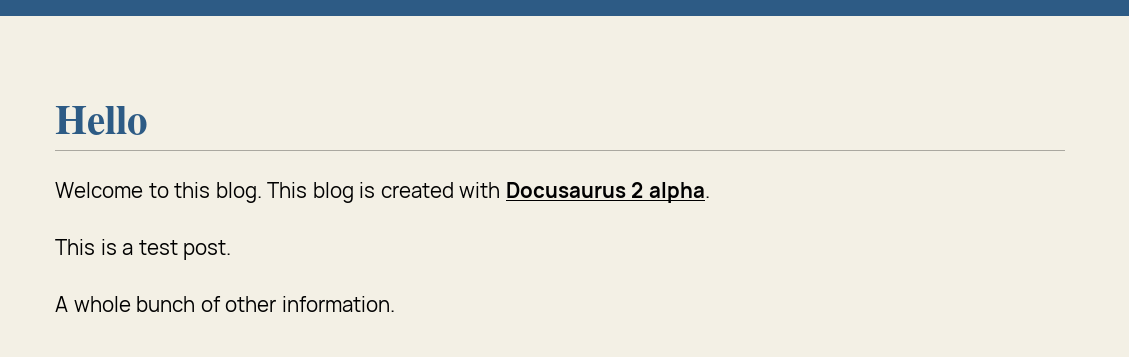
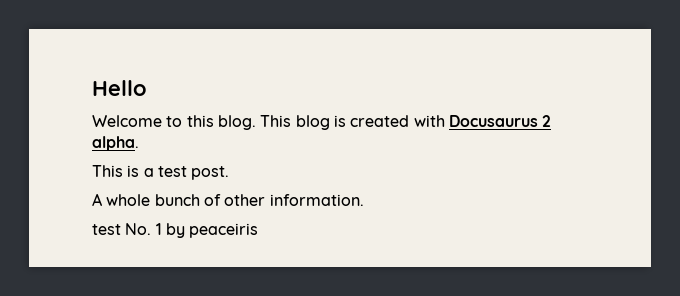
(395, 304) none -> [92,223,259,238] // test No. 1 by peaceiris

